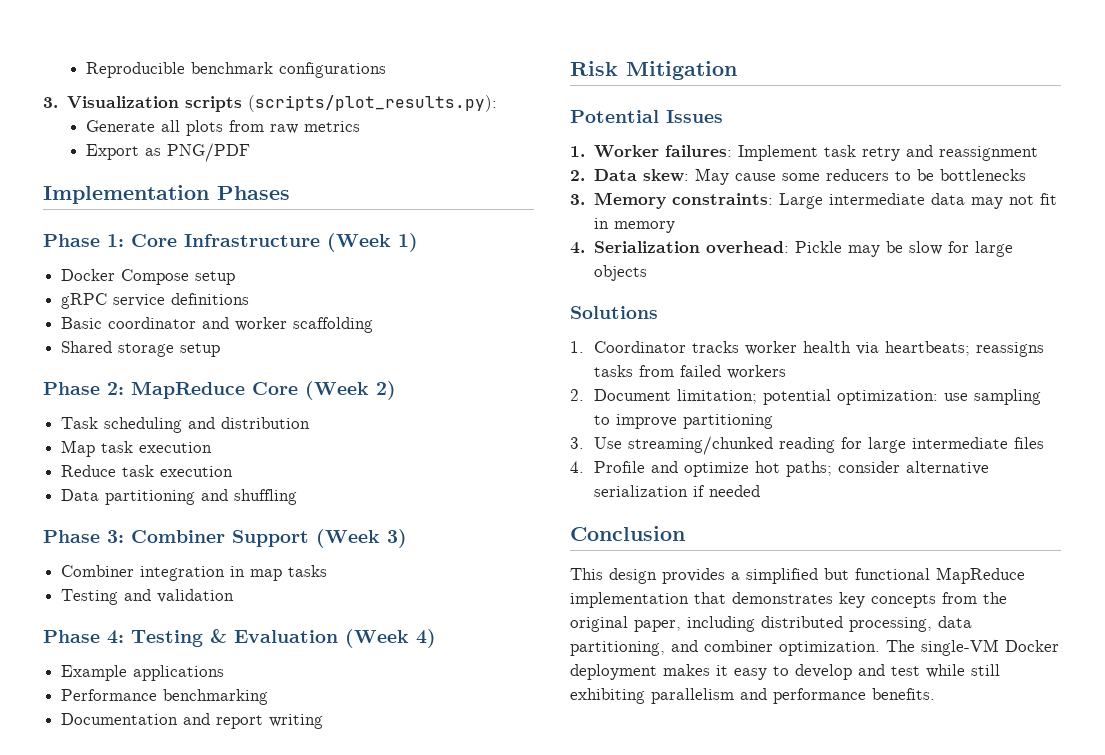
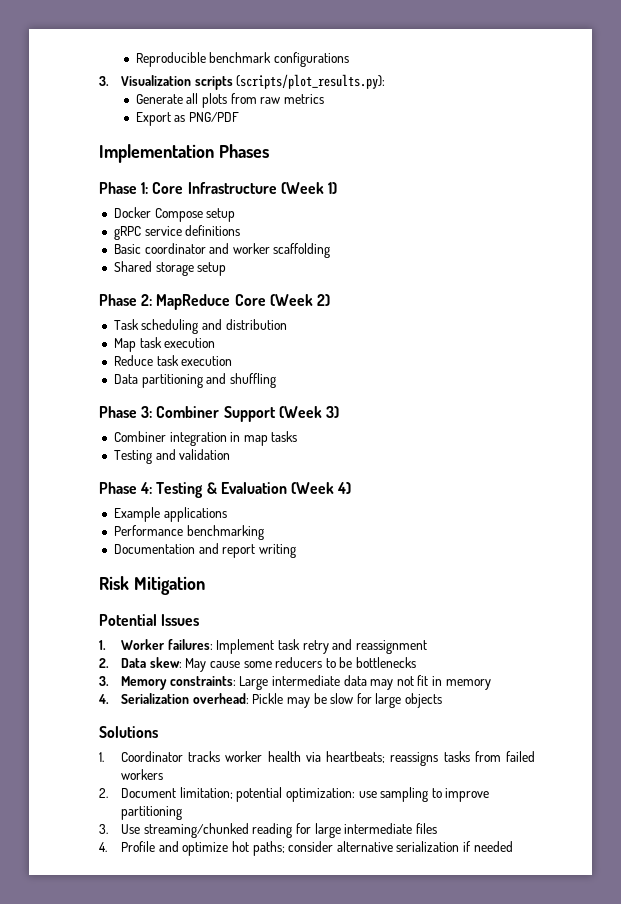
[570,526,685,541] [570,567,1025,584] [570,592,1007,608] [570,616,972,632] [570,639,1059,656] [570,664,1000,680] [570,688,935,704] // Conclusion // This design provides a simplified but functional MapReduce implementation that demonstrates key concepts from the original paper, including distributed processing, data partitioning, and combiner optimization. The single-VM Docker deployment makes it easy to develop and test while still exhibiting parallelism and performance benefits. -> (513, 846) none

